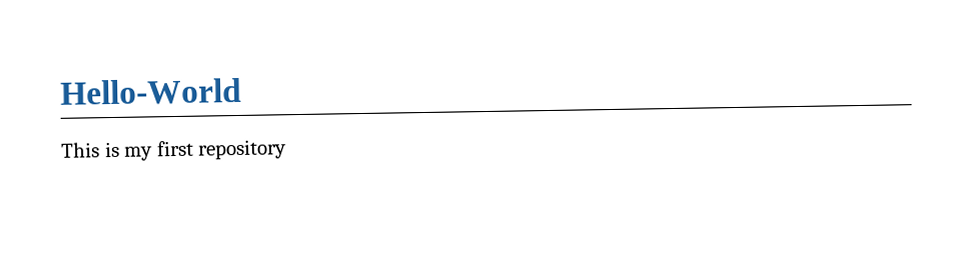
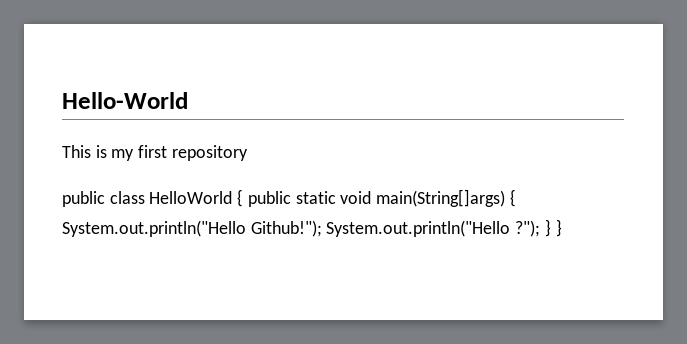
(288, 149) none -> [62,189,516,207] [62,219,562,237] // public class HelloWorld { public static void main(String[]args) { System.out.println("Hello Github!"); System.out.println("Hello ?"); } }

